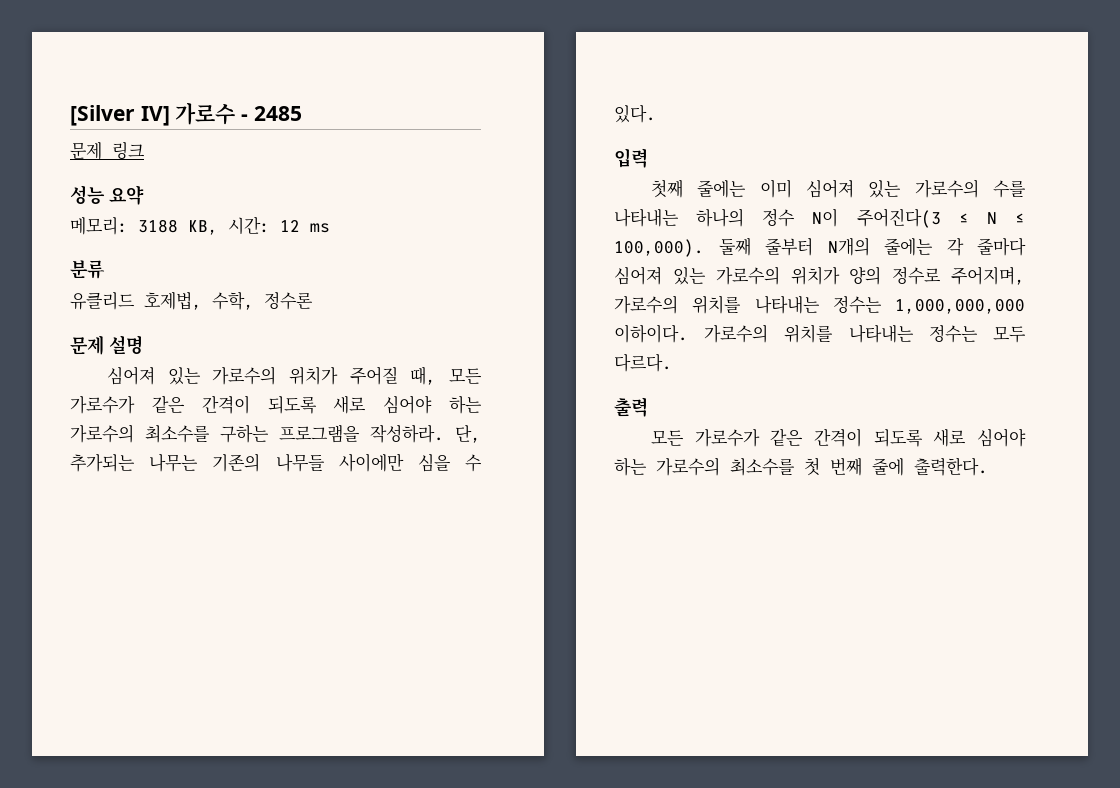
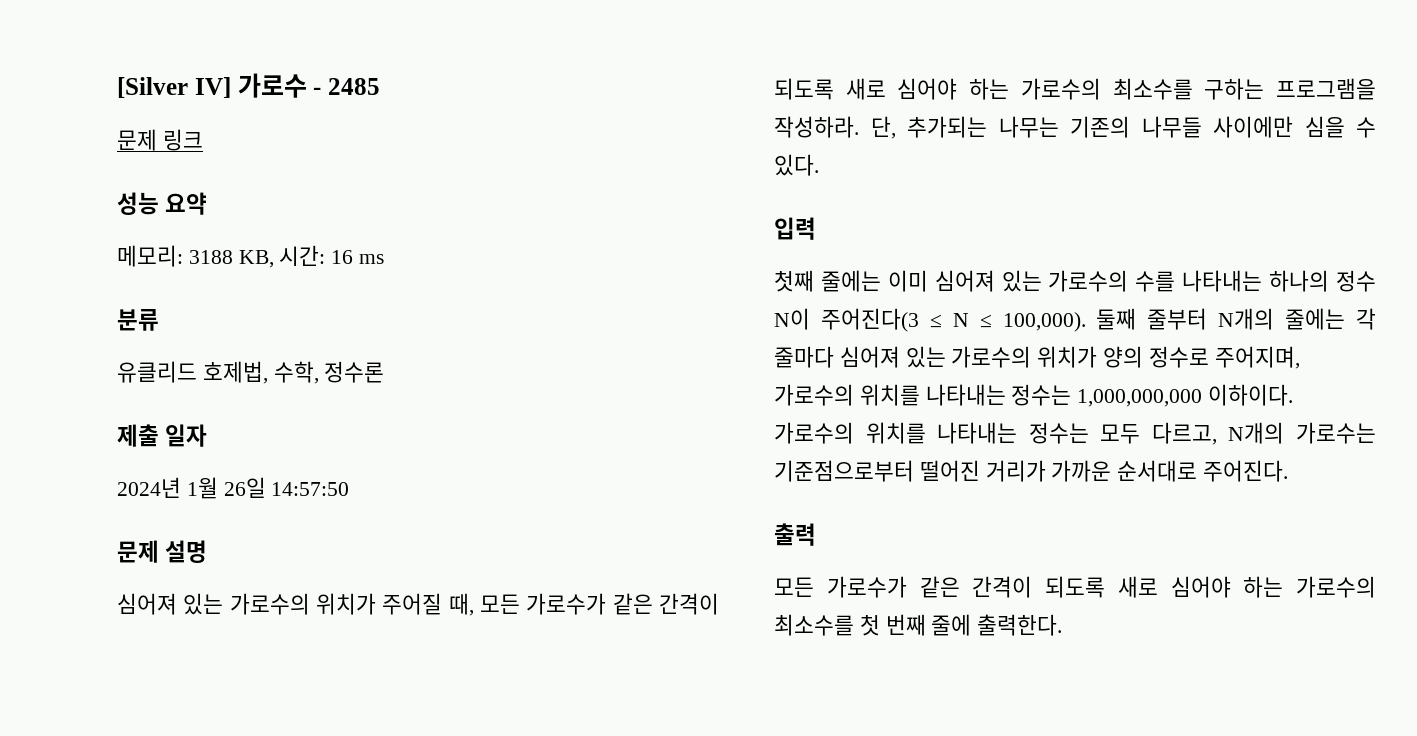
[280,220,300,232] 12 -> [331,250,354,264] 16
(313, 301) none -> [117,424,208,447] [117,477,350,499] // 제출 일자 // 2024년 1월 26일 14:57:50
[614,354,672,372] 다르다. -> [1151,422,1376,445] [774,460,1289,482] 다르고, N개의 가로수는 기준점으로부터 떨어진 거리가 가까운 순서대로 주어진다.

